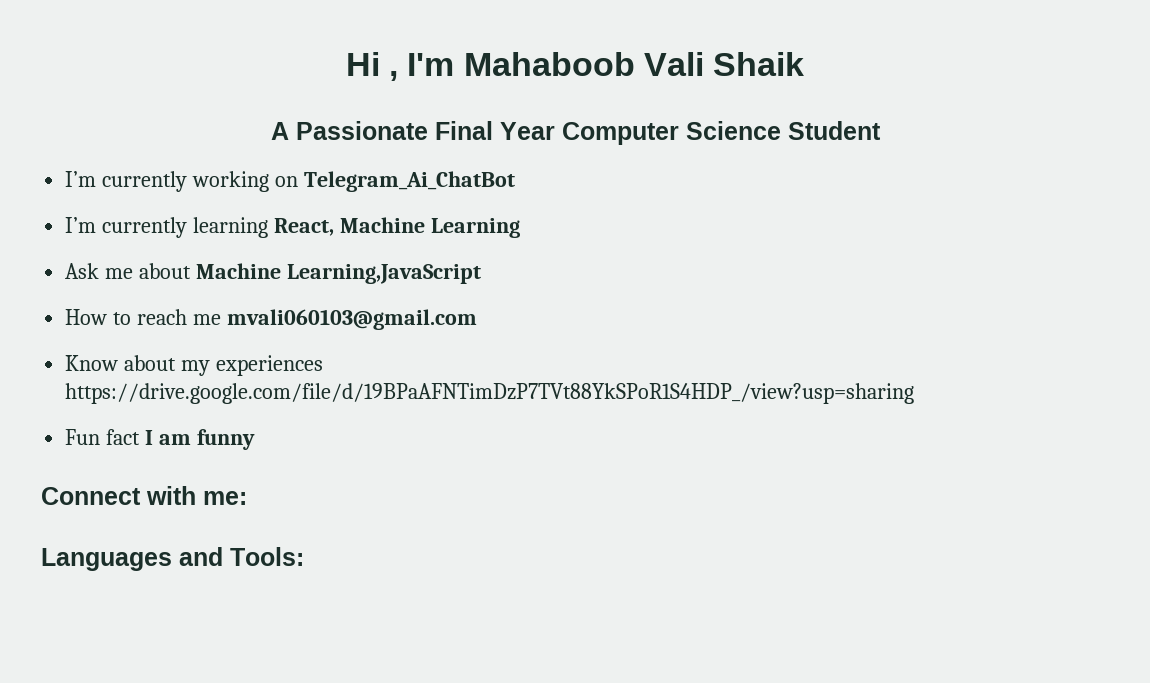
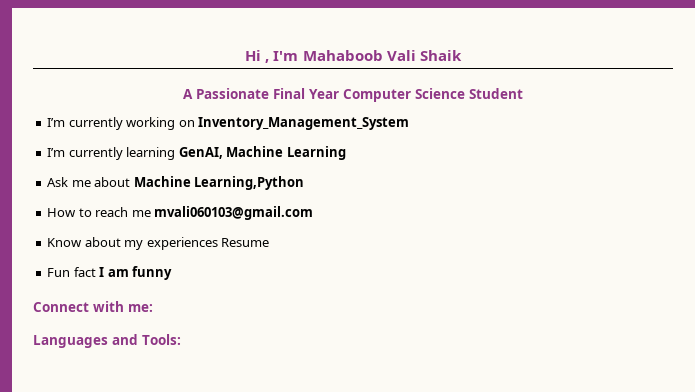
[303,171,515,192] Telegram_Ai_ChatBot -> [198,117,410,130] Inventory_Management_System
[274,218,335,236] React, -> [178,147,223,159] GenAI,
[286,264,481,284] Learning,JavaScript -> [194,176,305,190] Learning,Python
[65,383,915,404] https://drive.google.com/file/d/19BPaAFNTimDzP7TVt88YkSPoR1S4HDP_/view?usp=sharing -> [221,238,270,247] Resume

